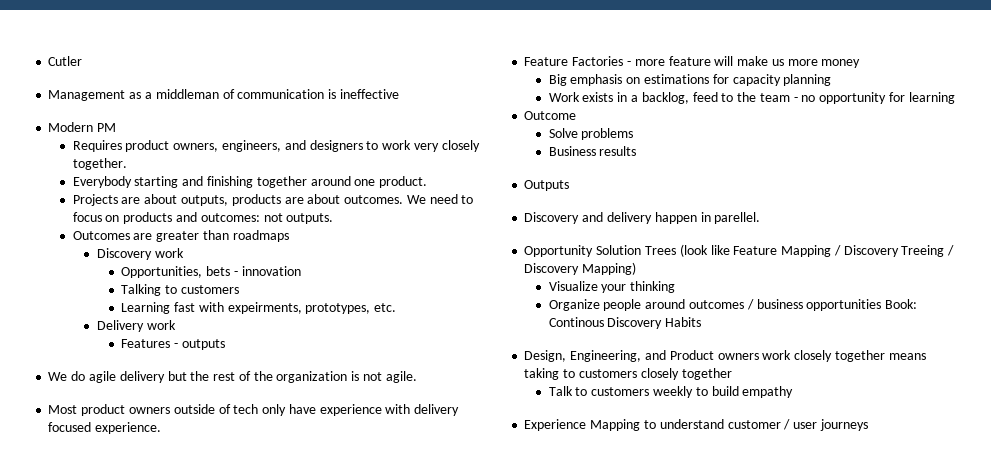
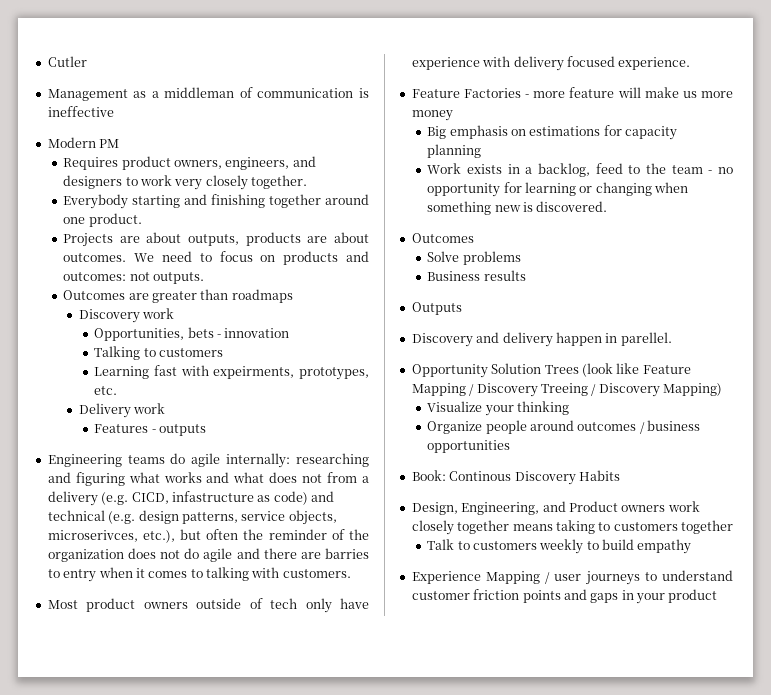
[48,371,417,383] We do agile delivery but the rest of the organization is not agile. -> [47,453,369,468] [47,472,370,486] [47,491,334,506] [47,510,337,525] [47,529,369,543] [47,548,369,562] [47,567,351,582] Engineering teams do agile internally: researching and figuring what works and what does not from a delivery (e.g. CICD, infastructure as code) and technical (e.g. design patterns, service objects, microserivces, etc.), but often the reminder of the organization does not do agile and there are barries to entry when it comes to talking with customers.
[524,111,577,120] // Outcome -> [579,182,689,196] [427,201,608,215] [411,233,474,243] or changing when something new is discovered. // Outcomes
(882, 305) none -> (511, 446) //
[640,368,679,380] closely -> (678, 526) none
[643,419,868,431] to understand customer / user journeys -> [545,570,733,585] [411,589,718,604] / user journeys to understand customer friction points and gaps in your product

